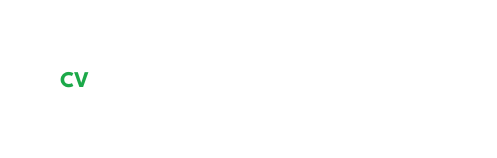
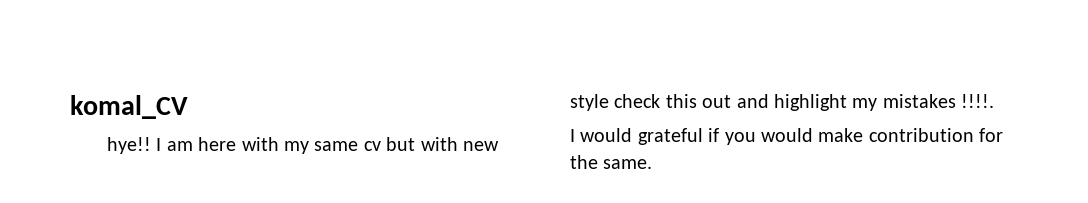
[60,71,89,88] CV -> [70,95,188,119] [107,137,500,154] [570,94,995,111] [570,128,1004,145] [570,155,653,169] komal_CV // hye!! I am here with my same cv but with new style check this out and highlight my mistakes !!!!. // I would grateful if you would make contribution for the same.

